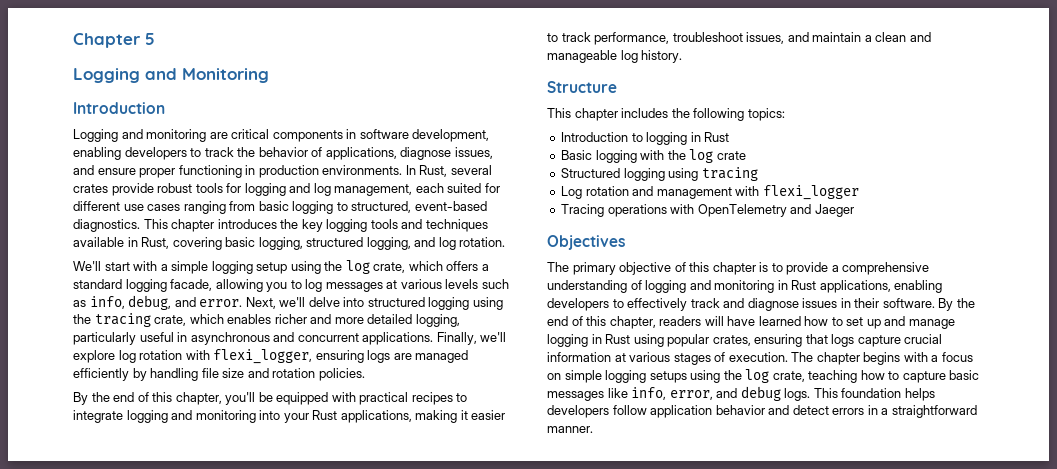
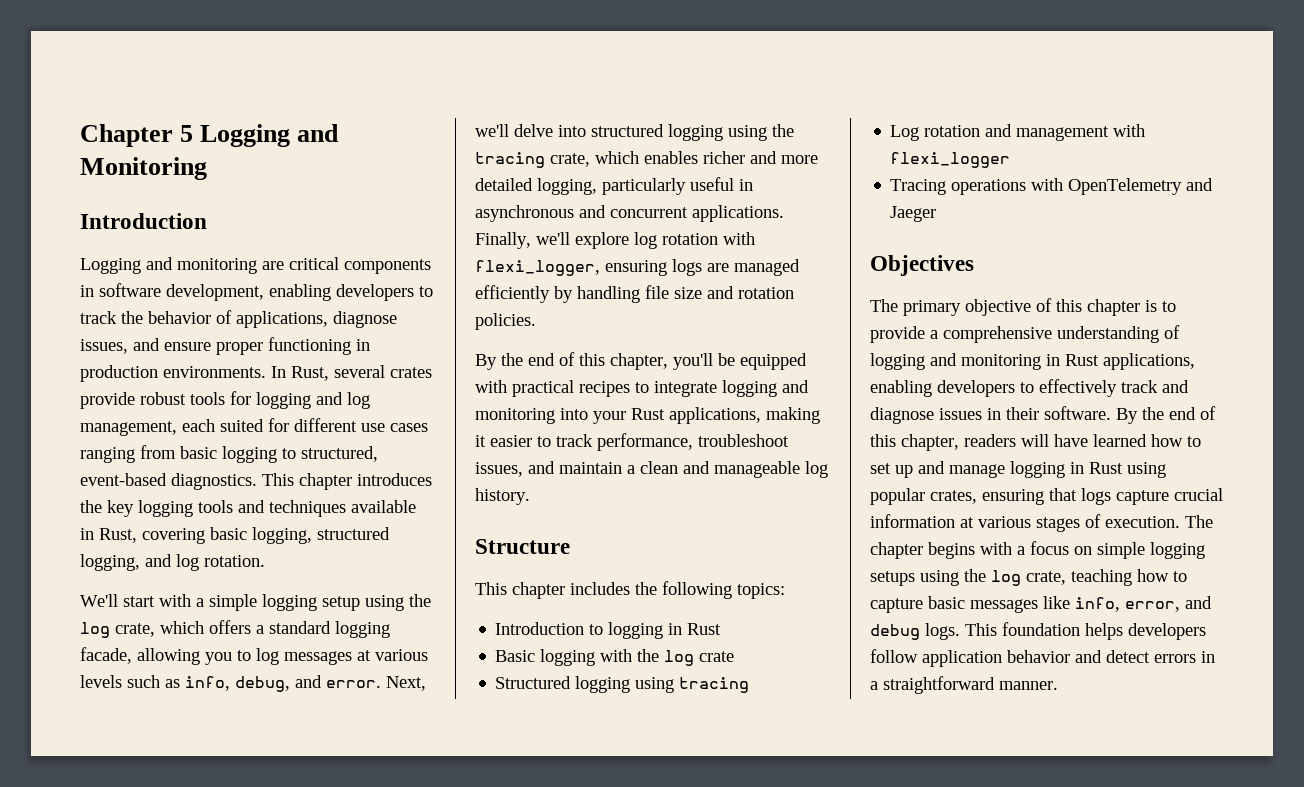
(155, 39) // -> (194, 133) none

